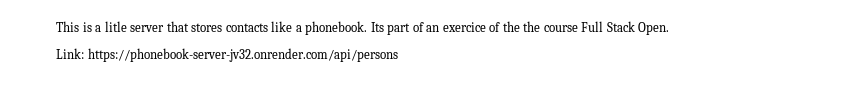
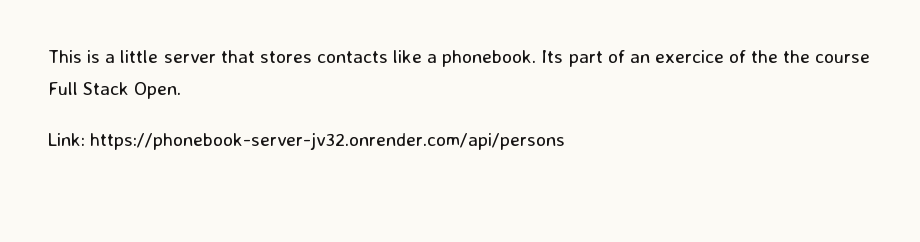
[104,21,127,32] litle -> [120,50,159,63] little

